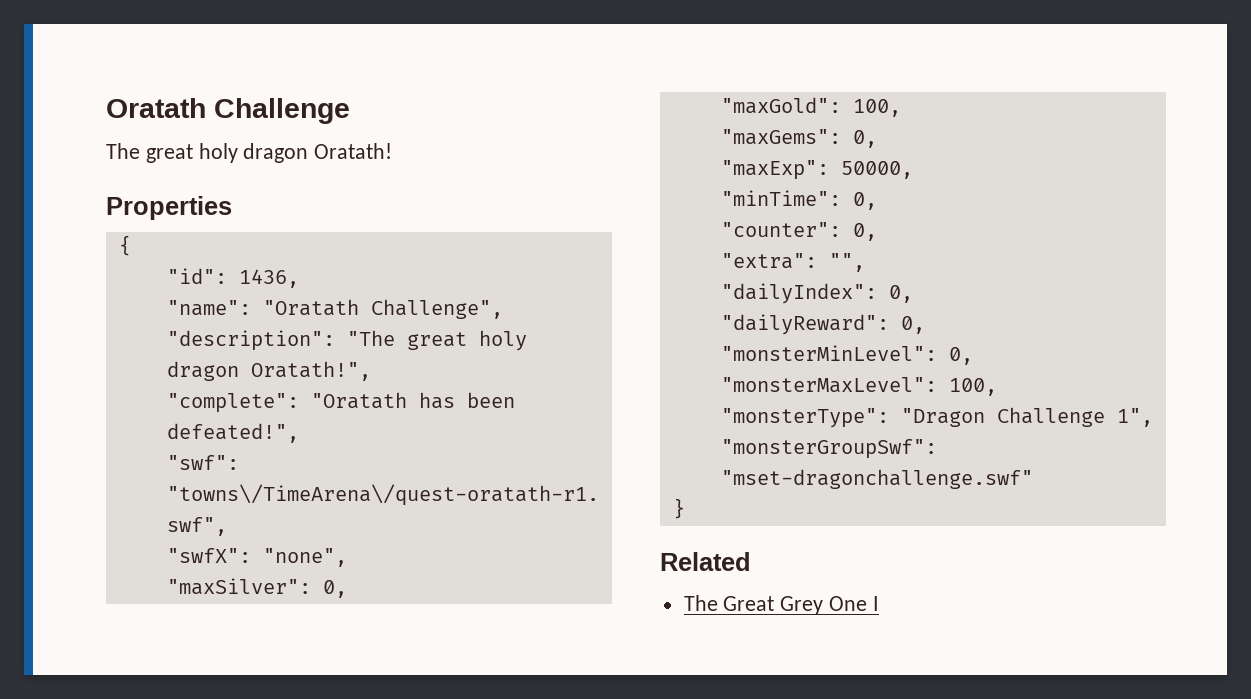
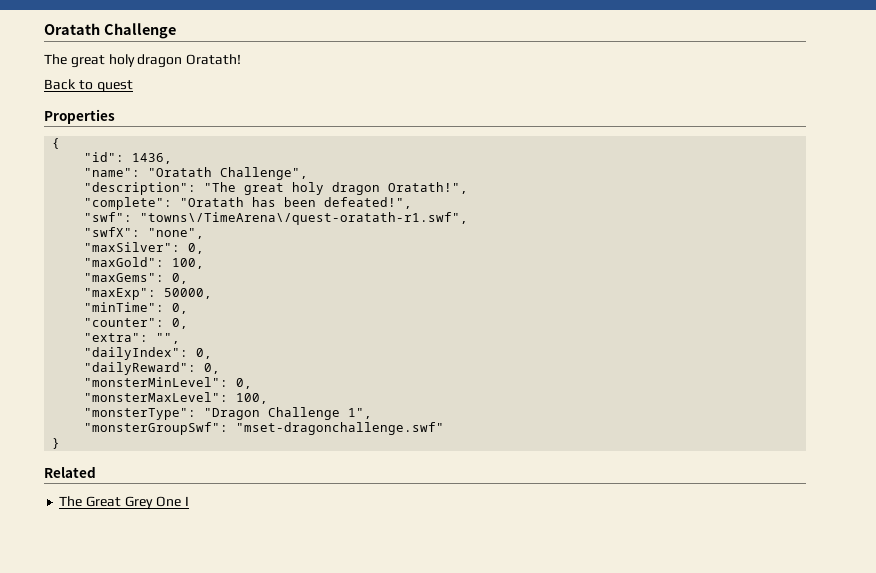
(393, 151) none -> [44,79,133,92] // Back to quest

